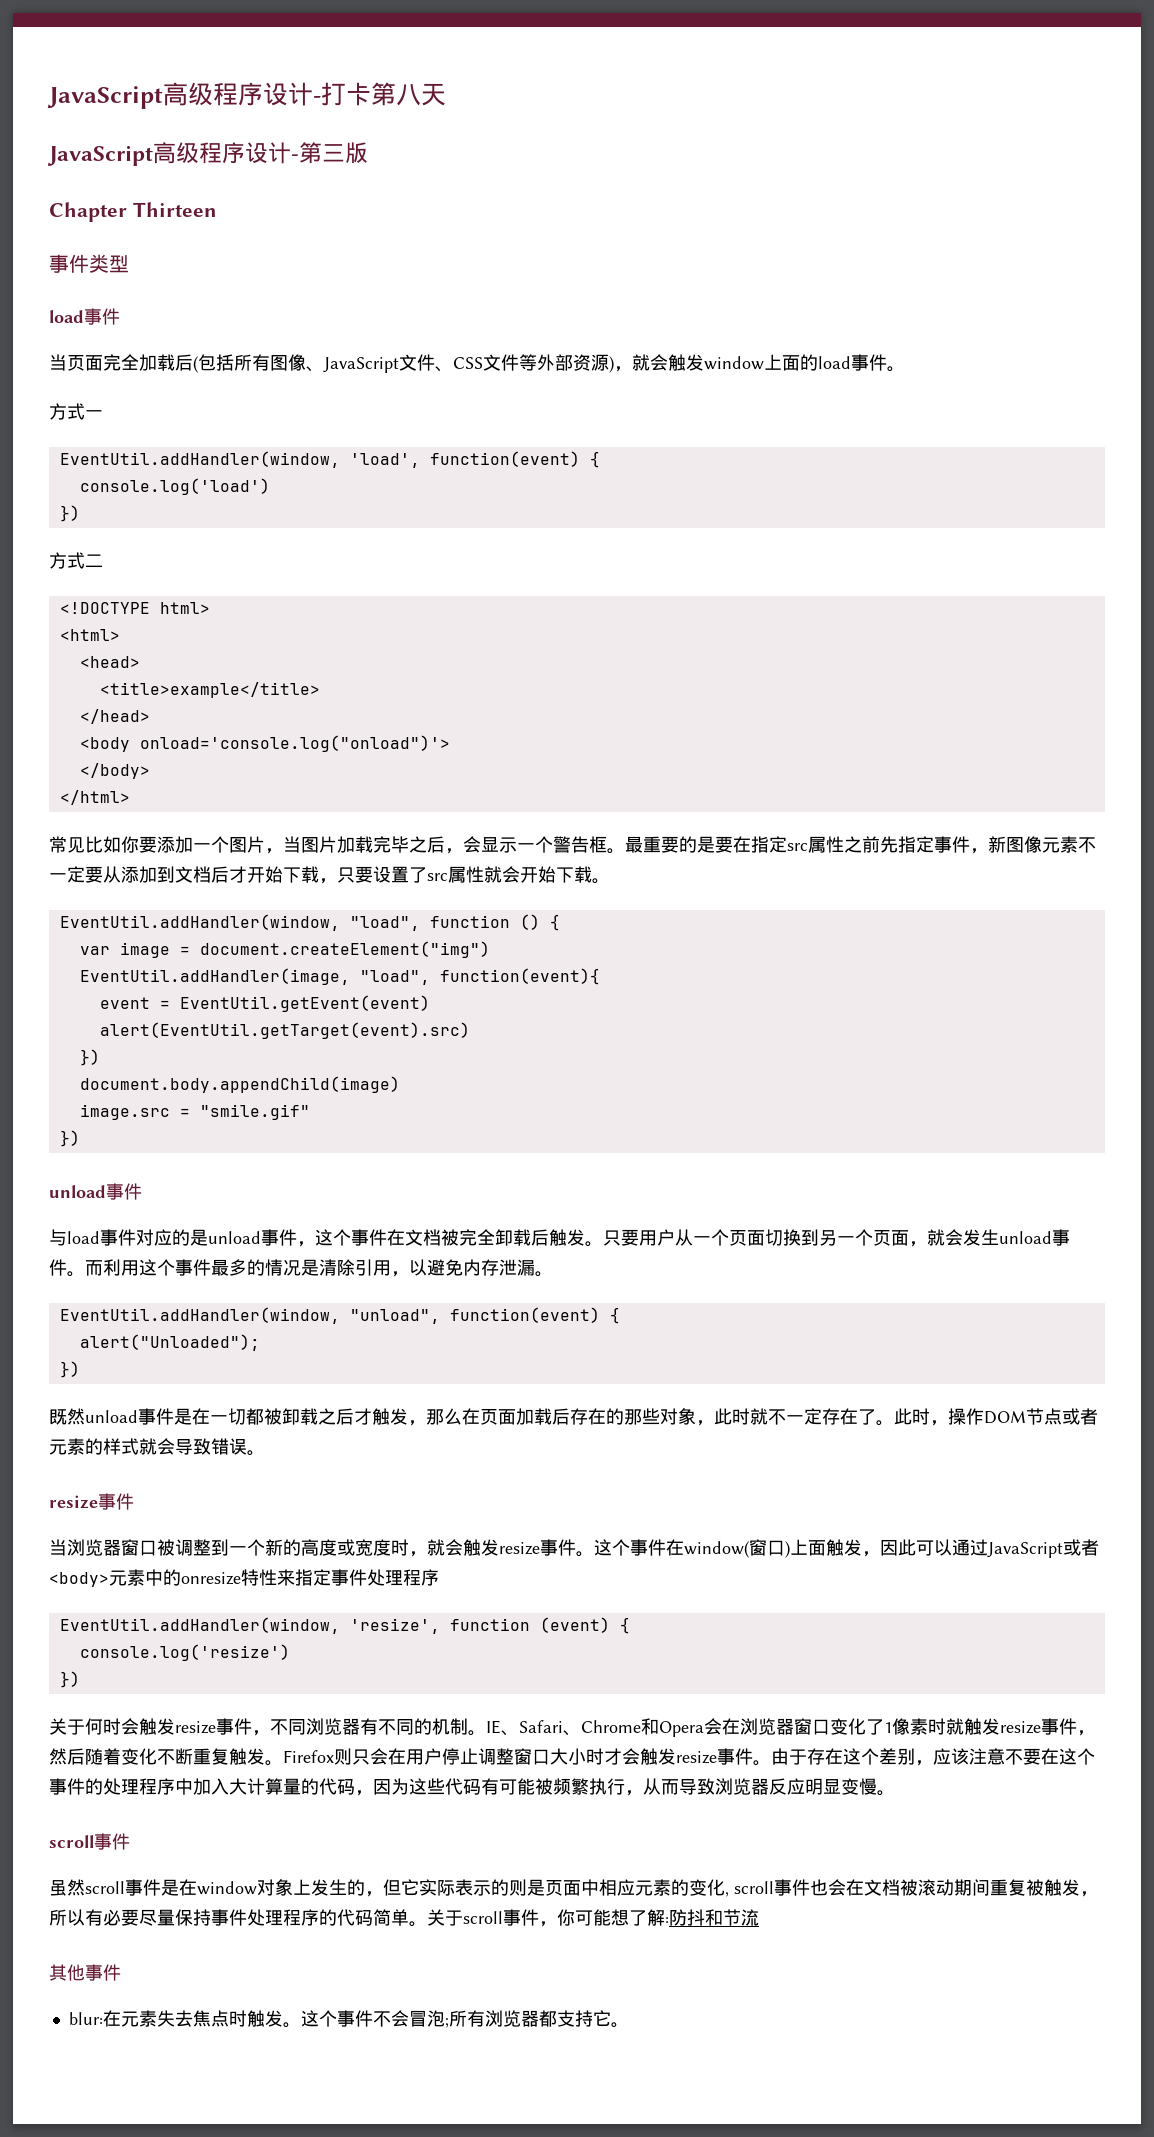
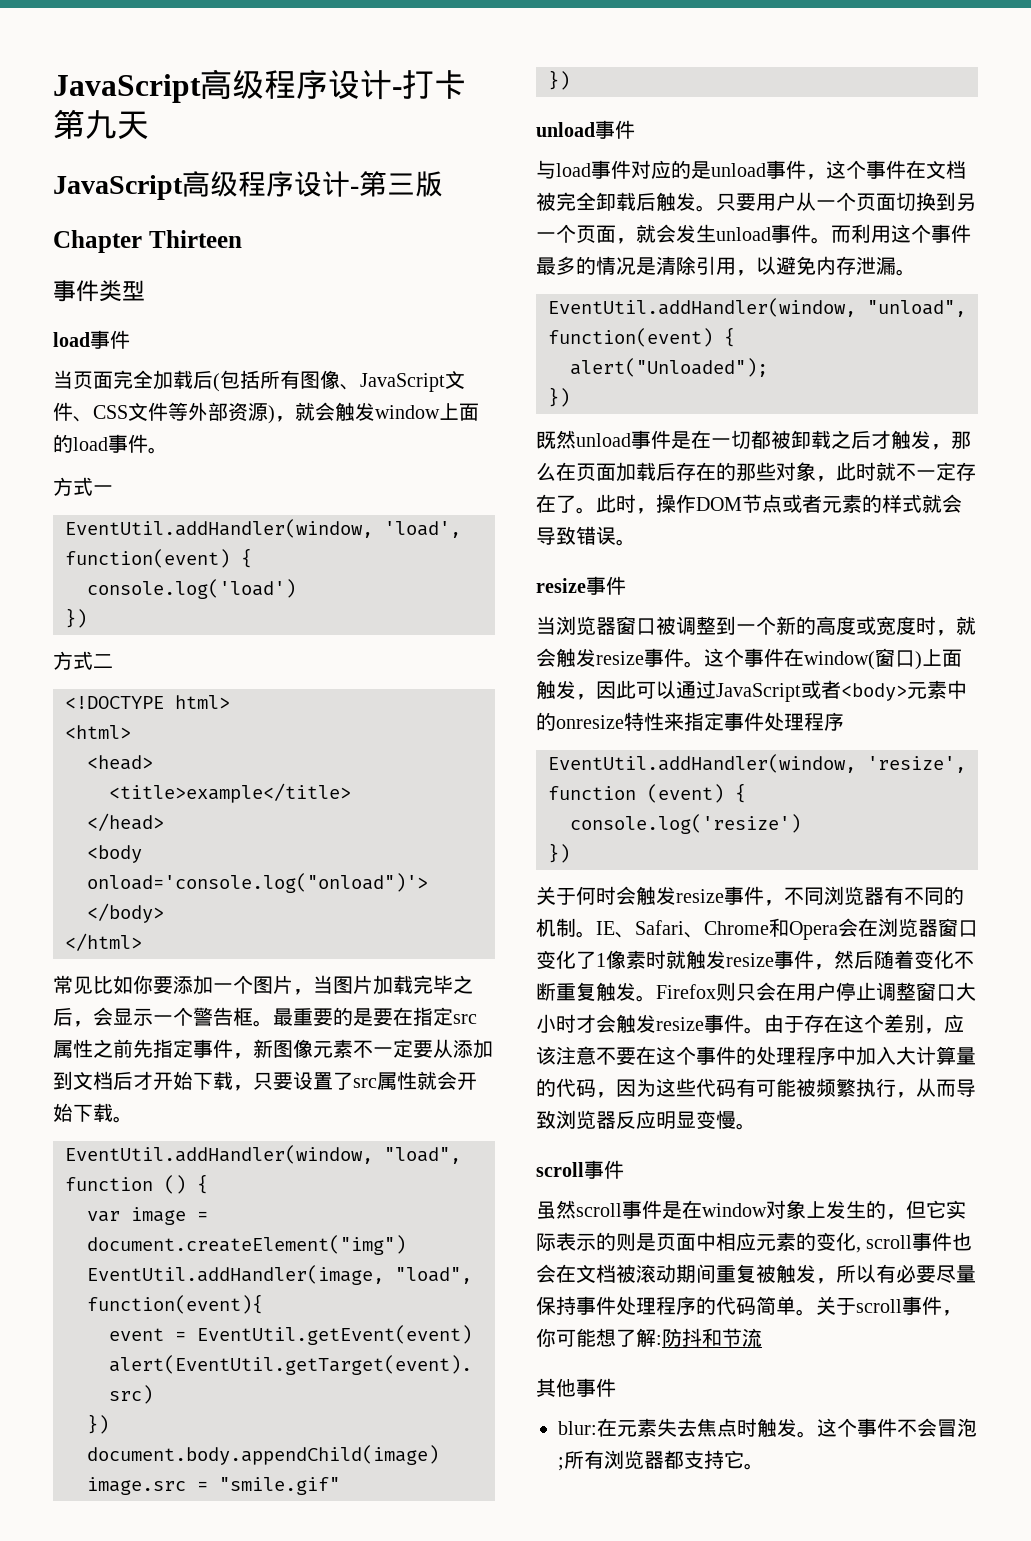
[396,83,421,106] 八 -> [85,110,117,139] 九

